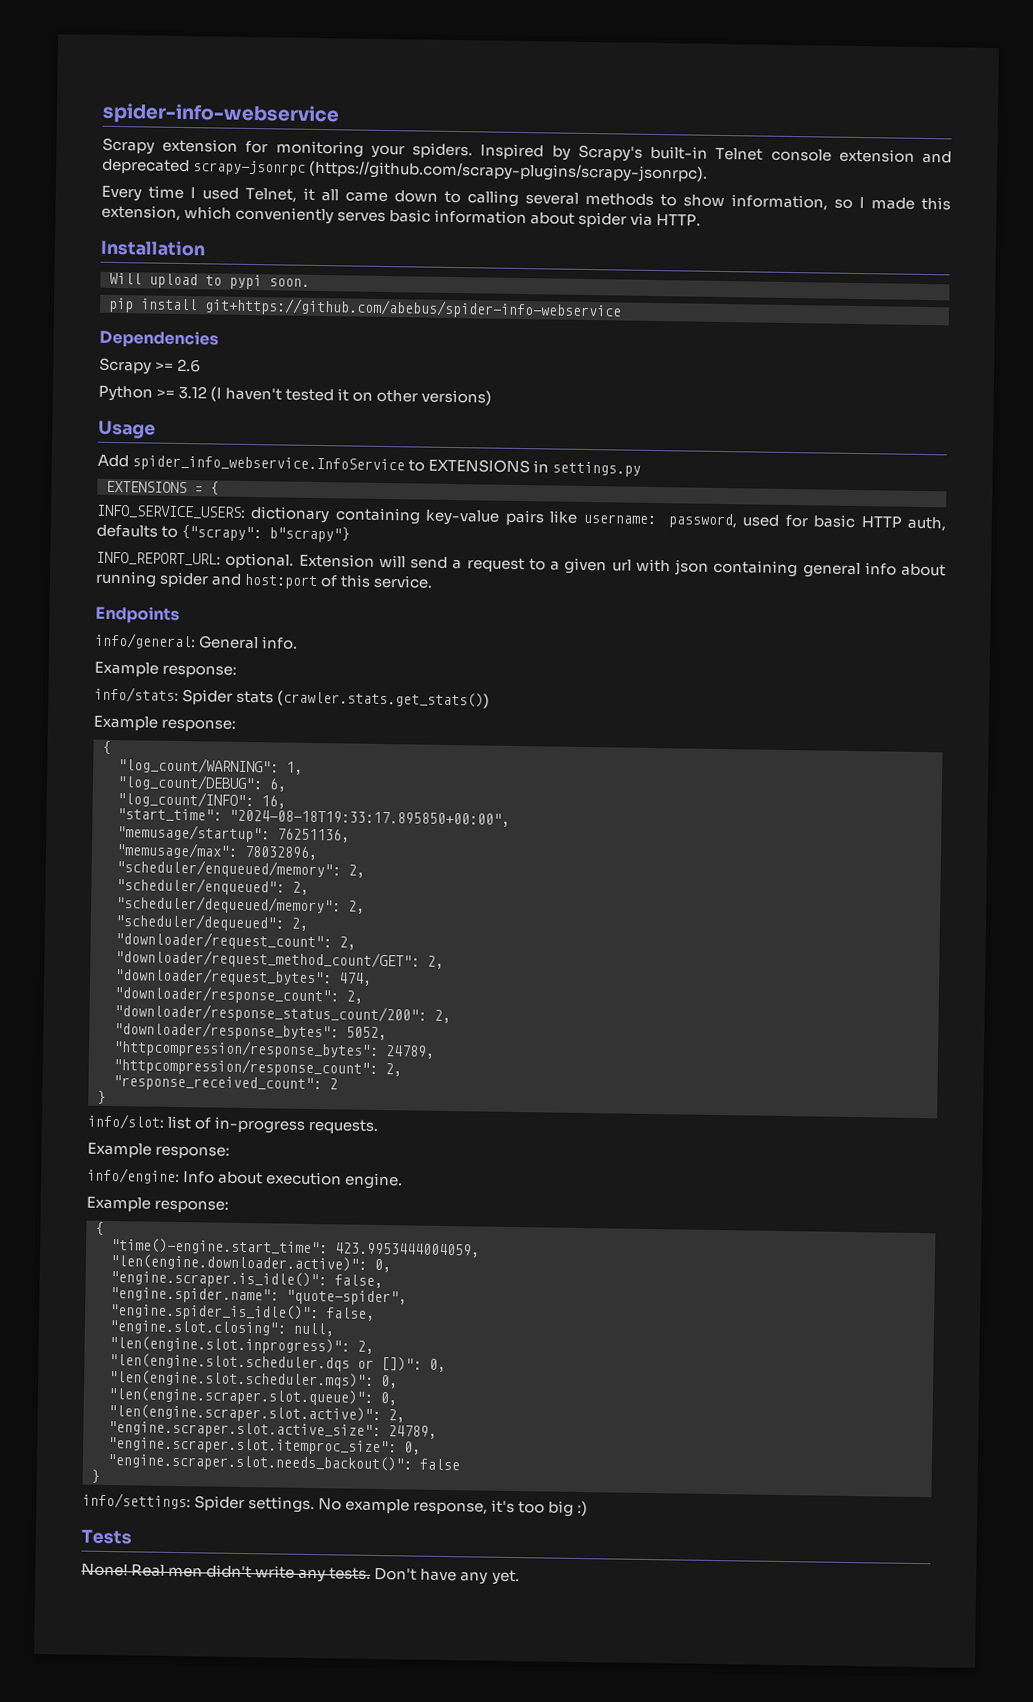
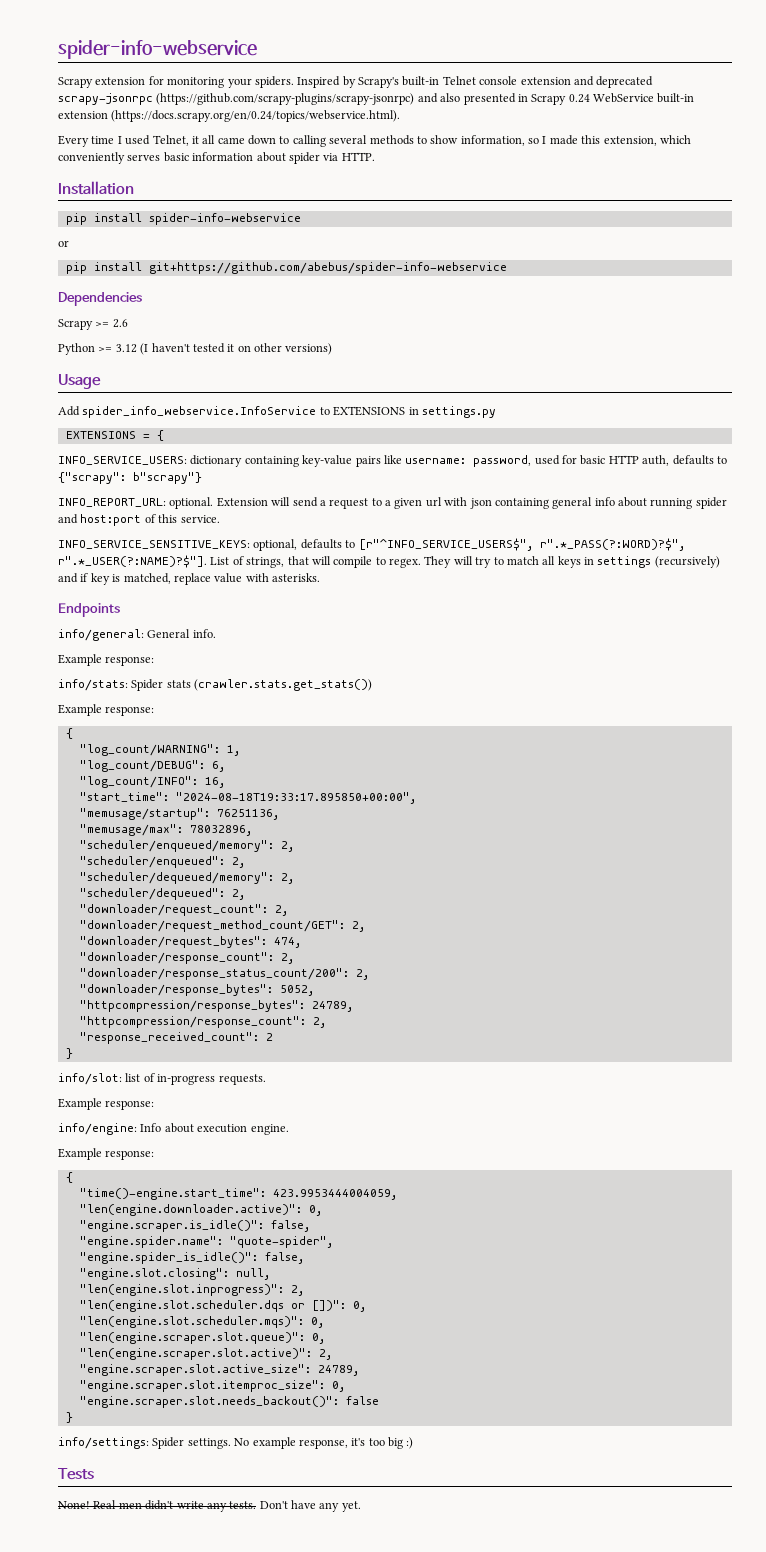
[308,160,709,183] (https://github.com/scrapy-plugins/scrapy-jsonrpc). -> [156,93,695,105] [58,110,401,122] (https://github.com/scrapy-plugins/scrapy-jsonrpc) and also presented in Scrapy 0.24 WebService built-in extension (https://docs.scrapy.org/en/0.24/topics/webservice.html).
[109,272,310,290] Will upload to pypi soon. -> [65,213,301,225] [58,240,69,247] pip install spider-info-webservice // or
(434, 581) none -> [58,538,685,551] [58,555,720,568] [58,573,320,585] // INFO_SERVICE_SENSITIVE_KEYS: optional, defaults to [r"^INFO_SERVICE_USERS$", r".*_PASS(?:WORD)?$", r".*_USER(?:NAME)?$"]. List of strings, that will compile to regex. They will try to match all keys in settings (recursively) and if key is matched, replace value with asterisks.

